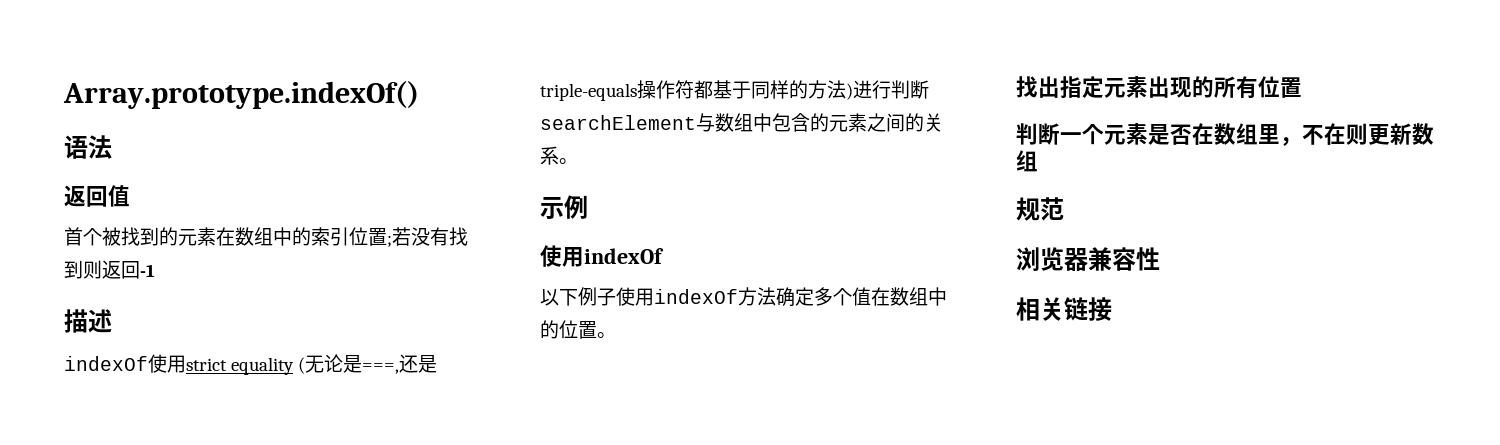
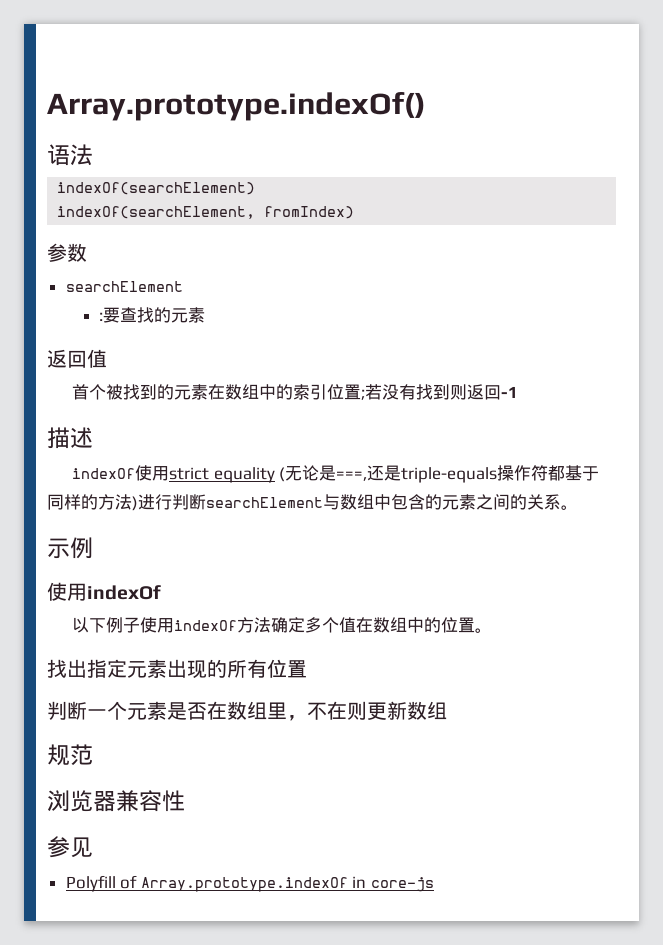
(112, 147) none -> [57,182,256,195] [57,206,355,219] [47,243,87,262] [65,281,183,292] [99,307,206,323] // indexOf(searchElement) // indexOf(searchElement, fromIndex) // 参数 // searchElement // :要查找的元素
[1016,297,1112,321] 相关链接 -> [47,836,93,858] [65,875,435,892] 参见 // Polyfill of Array.prototype.indexOf in core-js

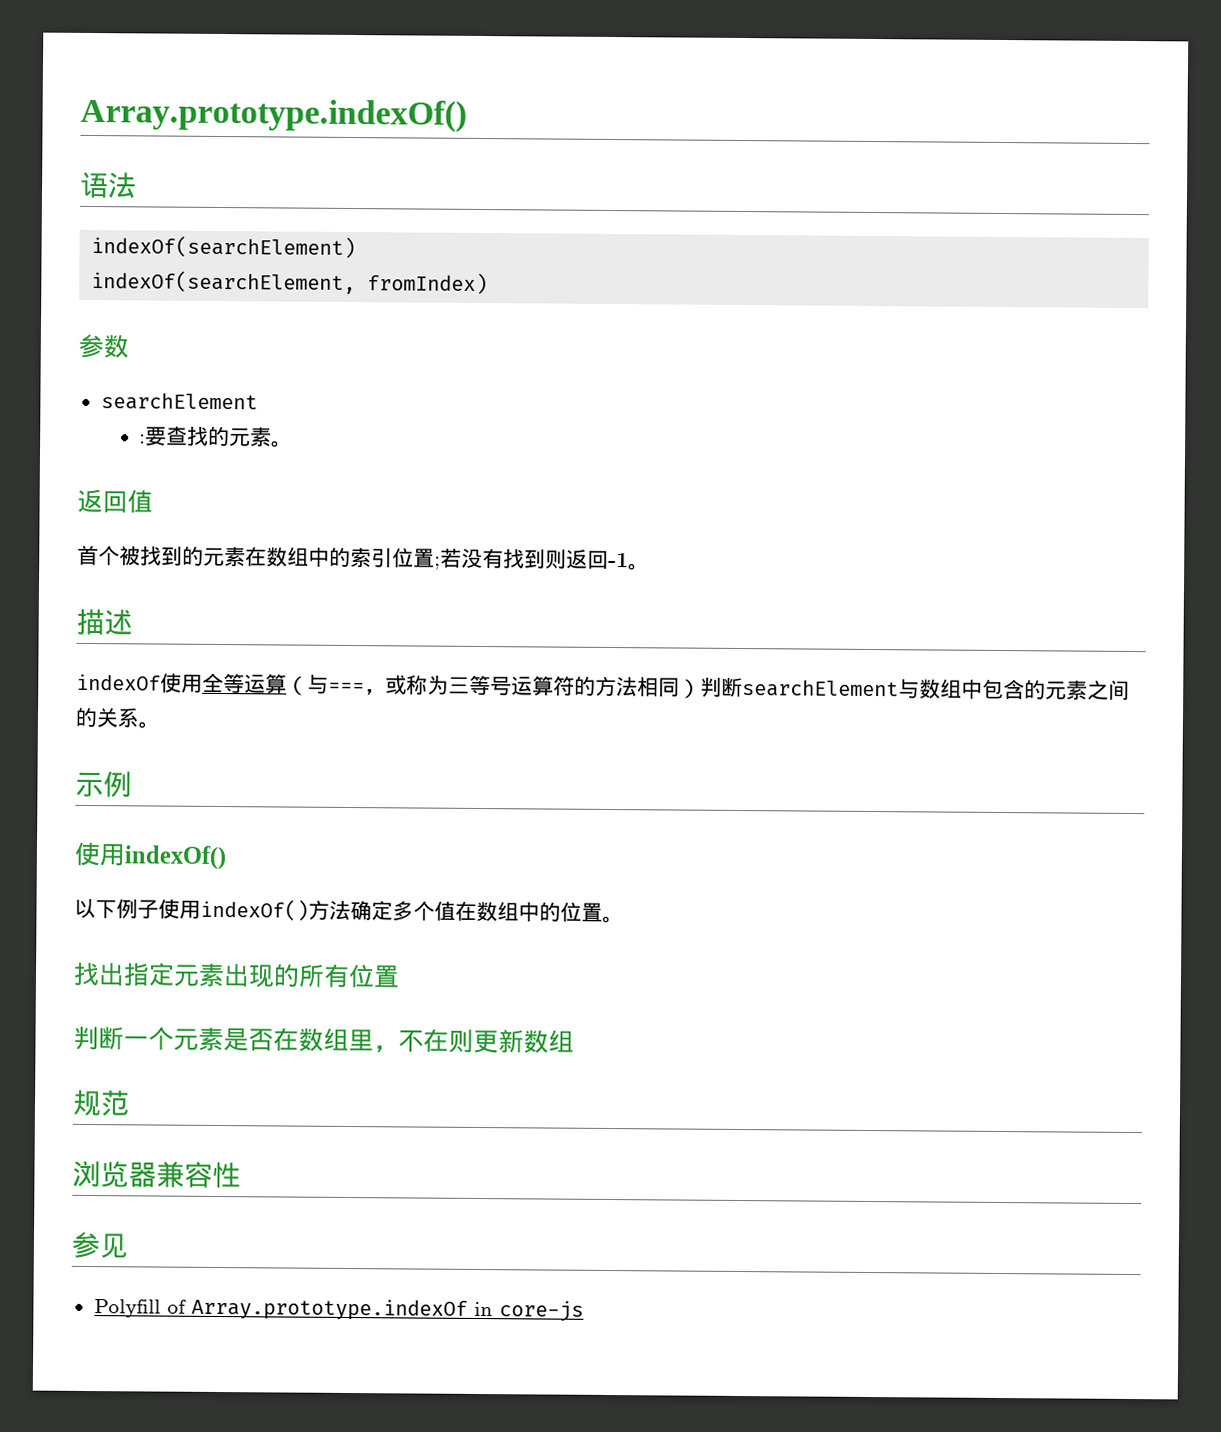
(206, 315) none -> [271,440,294,448] 。
(519, 392) none -> [628,563,650,571] 。
[169,465,600,483] [47,494,172,511] strict equality (无论是===,还是triple-equals操作符都基于同样的方法)进行 -> [202,672,701,699] 全等运算（与===，或称为三等号运算符的方法相同）
[87,585,161,600] indexOf -> [124,845,226,871] indexOf()
[174,620,238,631] indexOf -> [200,898,309,921] indexOf()

